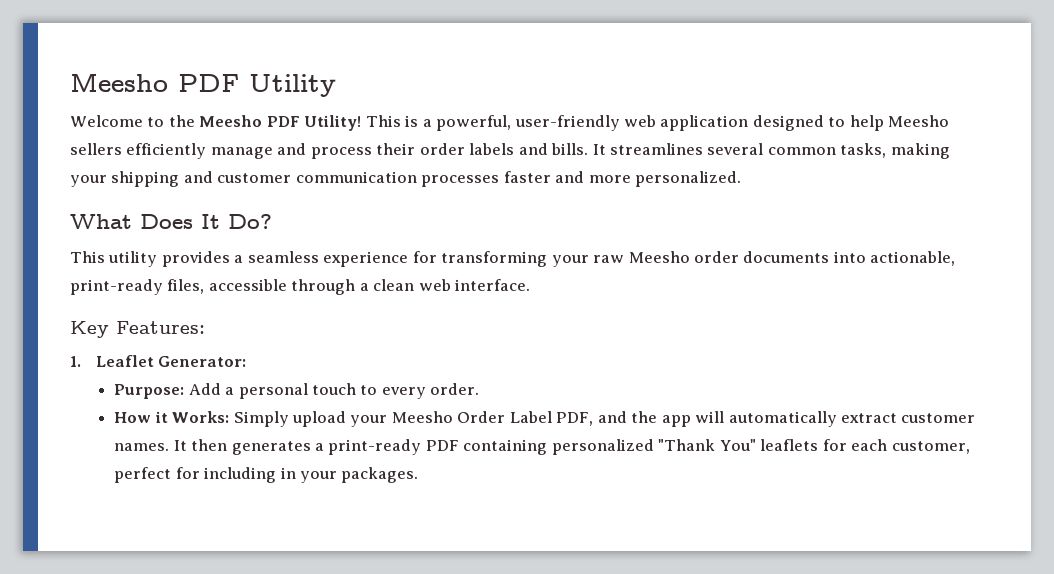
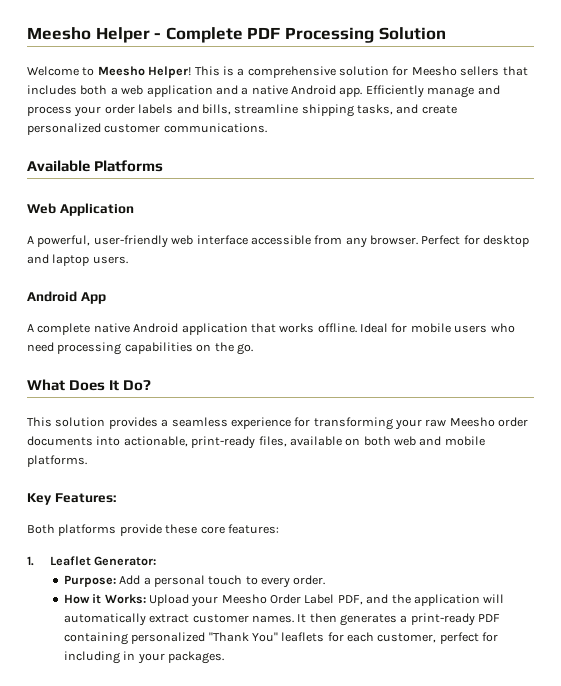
[70,73,336,97] [70,115,950,131] [70,143,950,159] [70,171,742,187] Meesho PDF Utility // Welcome to the Meesho PDF Utility! This is a powerful, user-friendly web application designed to help Meesho sellers efficiently manage and process their order labels and bills. It streamlines several common tasks, making your shipping and customer communication processes faster and more personalized. -> [27,27,446,43] [27,66,528,78] [27,85,500,98] [27,104,457,117] [27,123,267,135] [27,160,164,172] [27,203,134,216] [27,235,530,248] [27,254,128,266] [27,291,106,304] [27,323,515,335] [27,342,253,355] Meesho Helper - Complete PDF Processing Solution // Welcome to Meesho Helper! This is a comprehensive solution for Meesho sellers that includes both a web application and a native Android app. Efficiently manage and process your order labels and bills, streamline shipping tasks, and create personalized customer communications. // Available Platforms // Web Application // A powerful, user-friendly web interface accessible from any browser. Perfect for desktop and laptop users. // Android App // A complete native Android application that works offline. Ideal for mobile users who need processing capabilities on the go.
[108,251,158,267] utility -> [55,417,106,427] solution
[208,279,531,295] [70,321,205,338] accessible through a clean web interface. // Key Features: -> [289,436,485,446] [27,455,87,467] [27,493,116,505] [27,524,279,536] available on both web and mobile platforms. // Key Features: // Both platforms provide these core features:
[233,411,346,427] Simply upload -> [148,594,189,606] Upload
[661,415,691,427] app -> [413,594,480,606] application

